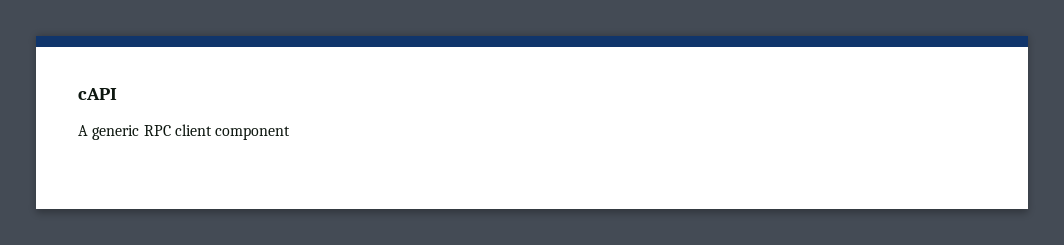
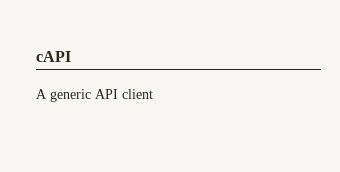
[143,124,291,140] RPC client component -> [95,89,153,99] API client

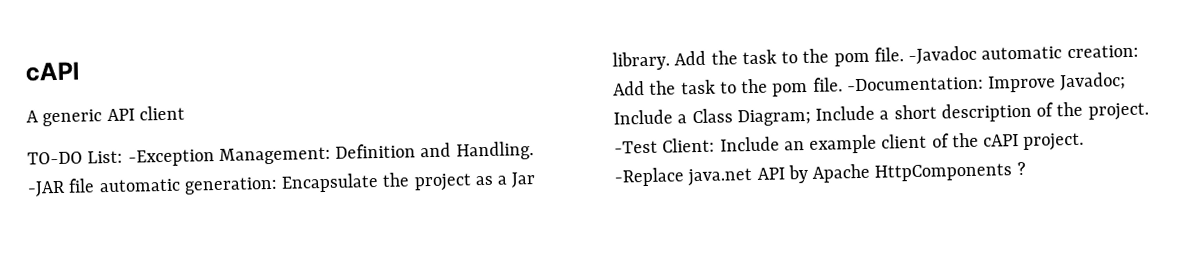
(153, 94) none -> [27,141,534,167] [27,172,537,197] [612,44,1139,71] [613,72,1127,97] [613,101,1149,127] [614,132,1085,154] [614,161,1026,187] // TO-DO List: -Exception Management: Definition and Handling. -JAR file automatic generation: Encapsulate the project as a Jar library. Add the task to the pom file. -Javadoc automatic creation: Add the task to the pom file. -Documentation: Improve Javadoc; Include a Class Diagram; Include a short description of the project. -Test Client: Include an example client of the cAPI project. -Replace java.net API by Apache HttpComponents ?

